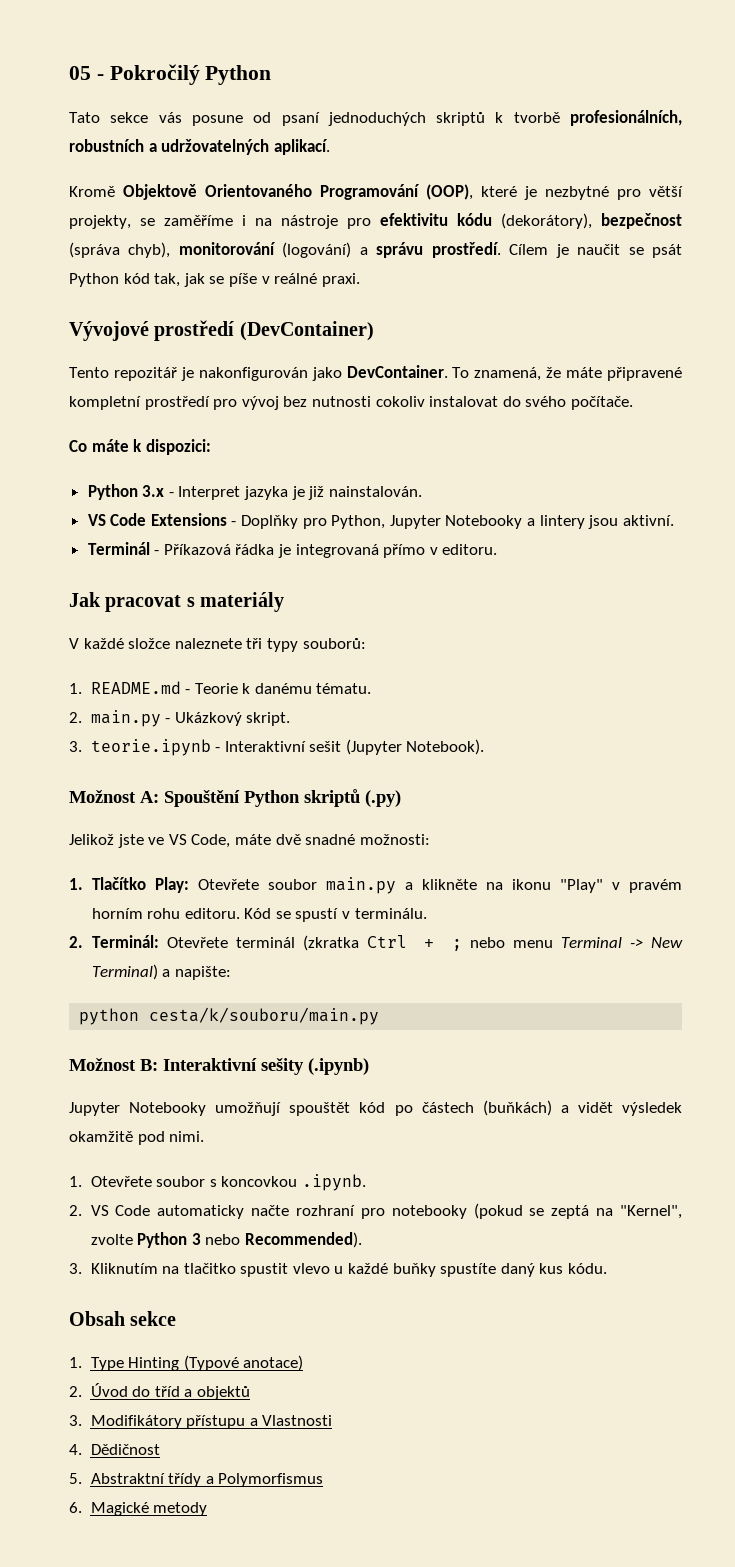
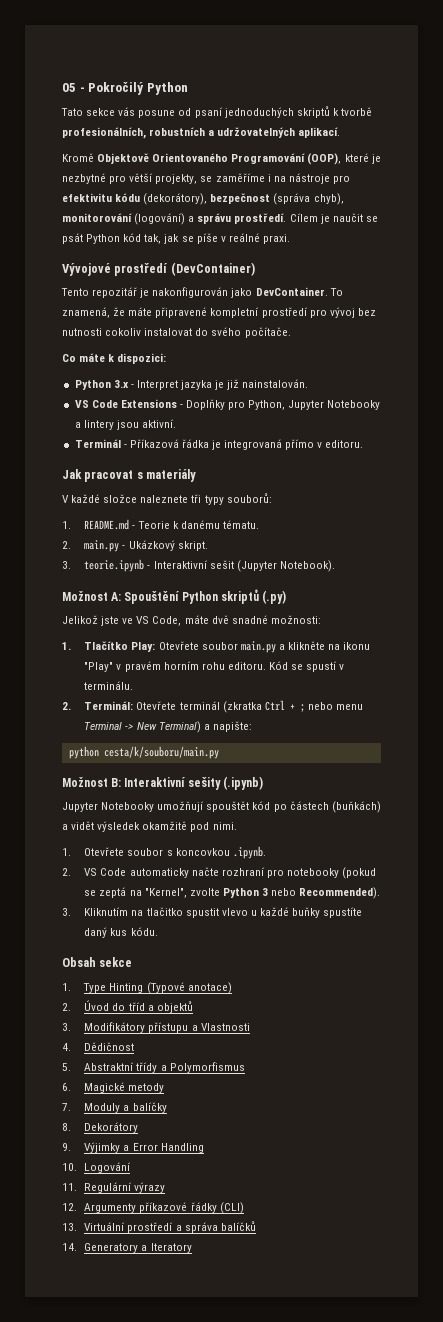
(208, 1509) none -> [62,1102,167,1113] [62,1122,139,1133] [62,1142,204,1153] [62,1162,132,1173] [62,1182,166,1193] [62,1202,244,1214] [62,1221,256,1233] [62,1243,192,1253] // 7. Moduly a balíčky // 8. Dekorátory // 9. Výjimky a Error Handling // 10. Logování // 11. Regulární výrazy // 12. Argumenty příkazové řádky (CLI) // 13. Virtuální prostředí a správa balíčků // 14. Generatory a Iteratory

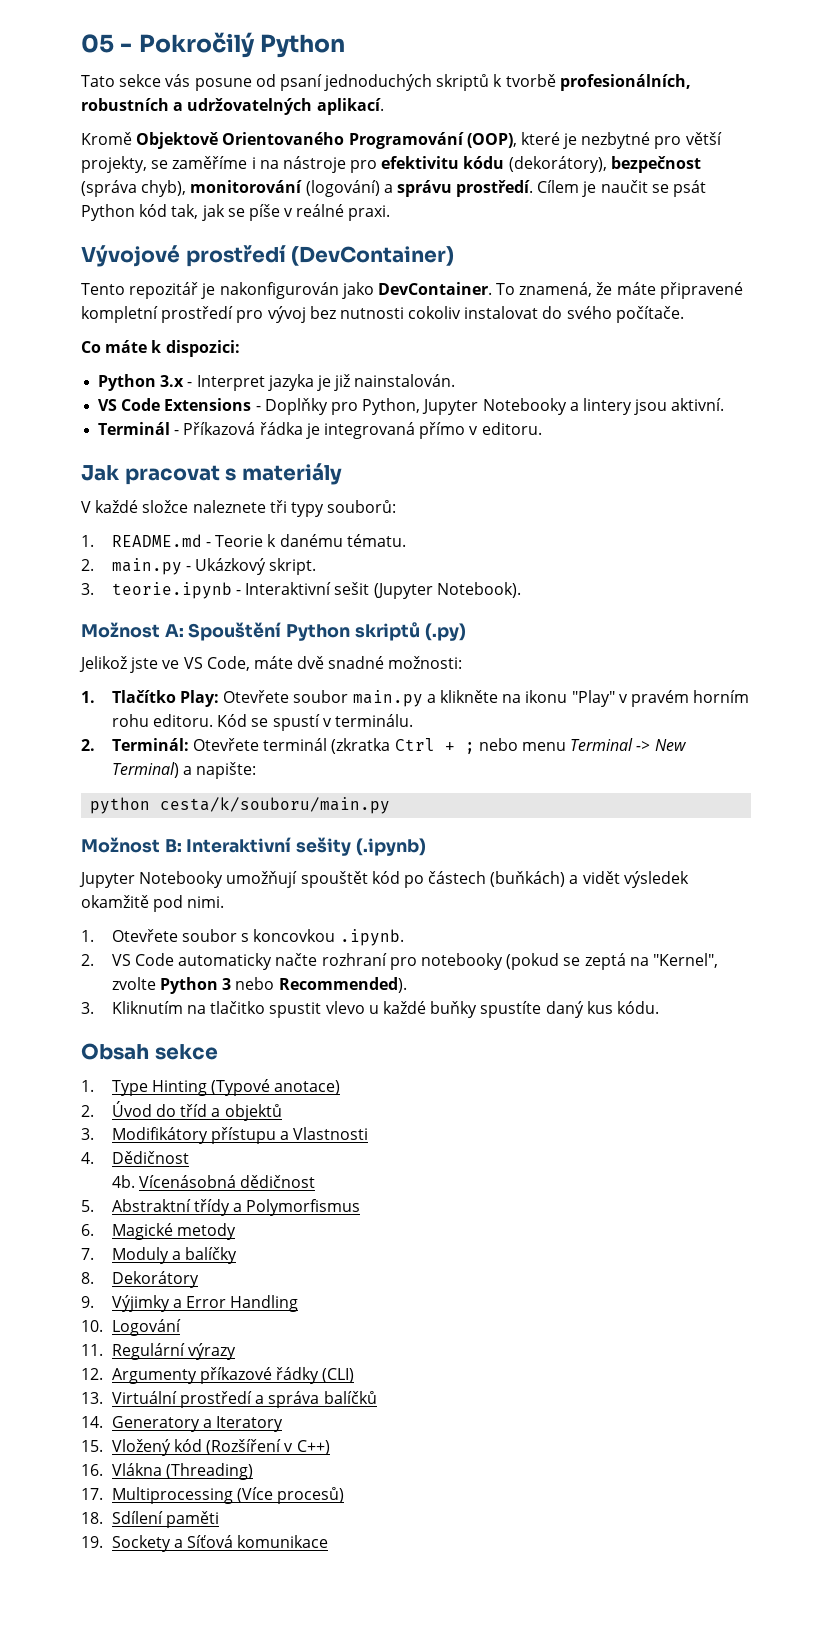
(135, 1046) none -> [111,1175,316,1188] // 4b. Vícenásobná dědičnost
(192, 1248) none -> [81,1439,330,1456] [81,1463,254,1480] [81,1487,345,1504] [81,1511,220,1528] [81,1535,329,1552] // 15. Vložený kód (Rozšíření v C++) // 16. Vlákna (Threading) // 17. Multiprocessing (Více procesů) // 18. Sdílení paměti // 19. Sockety a Síťová komunikace

